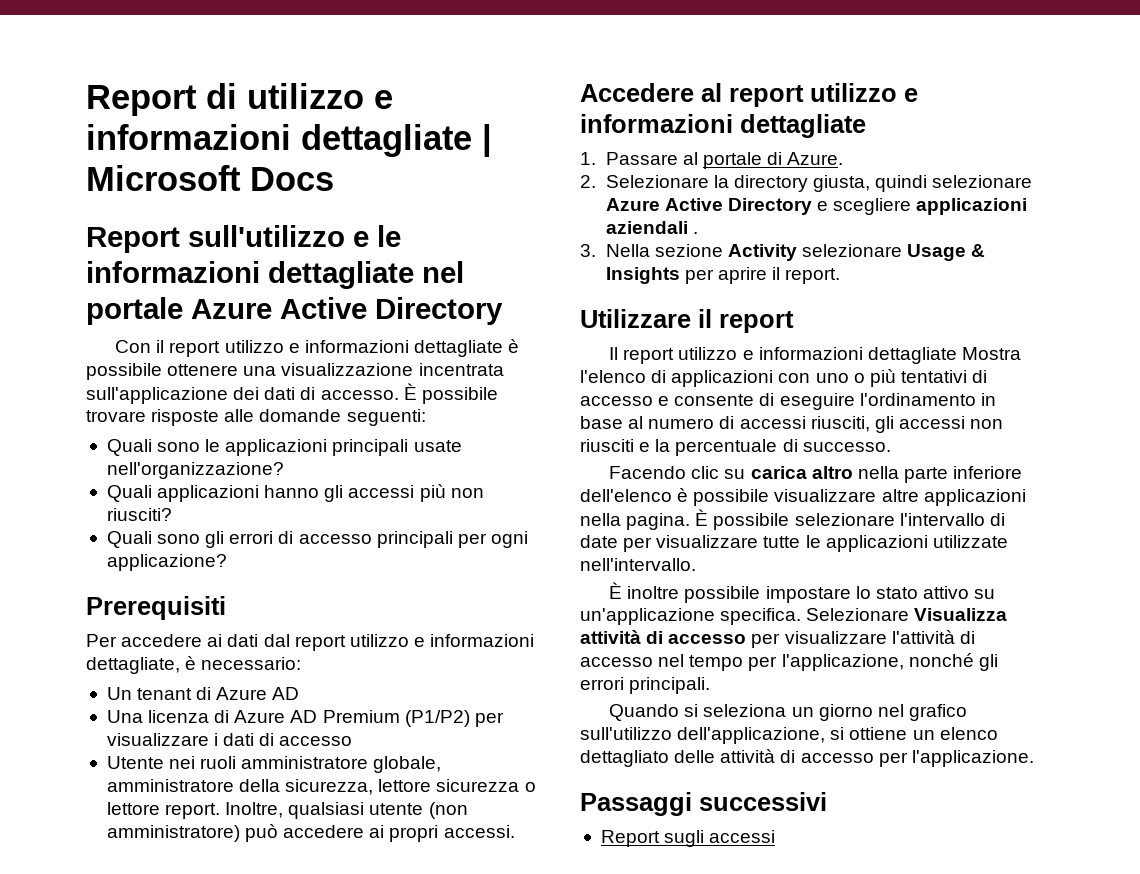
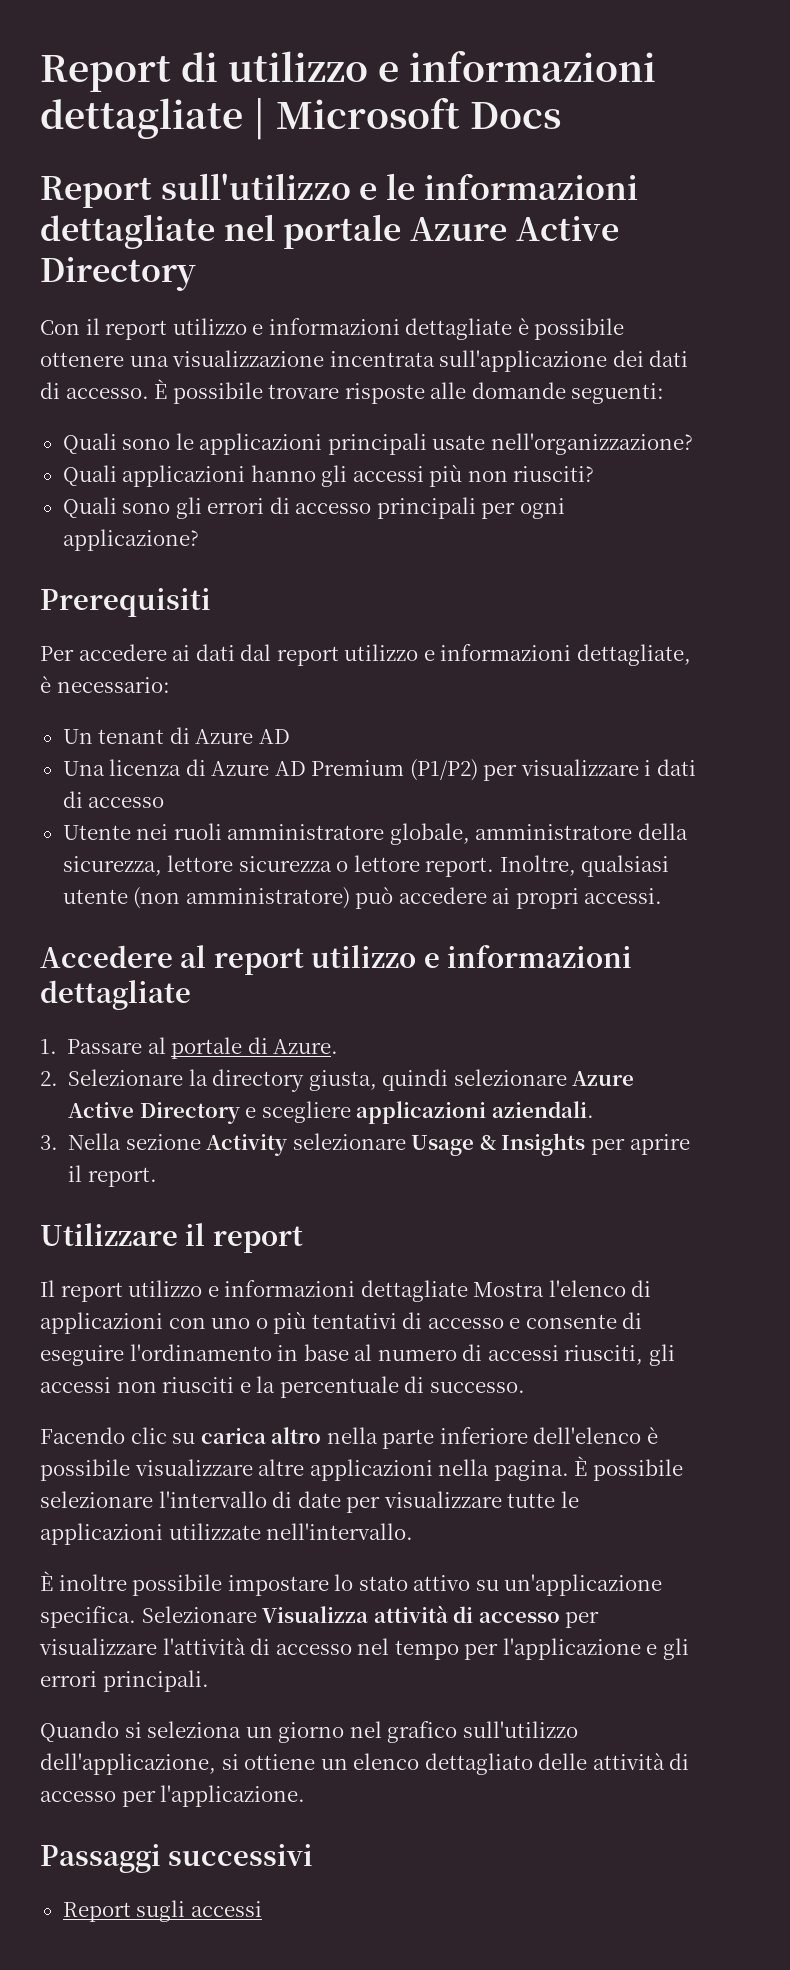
[605,221,698,234] aziendali . -> [491,1101,594,1118] aziendali.
[781,653,974,671] l'applicazione, nonché -> [502,1638,658,1660] l'applicazione e

